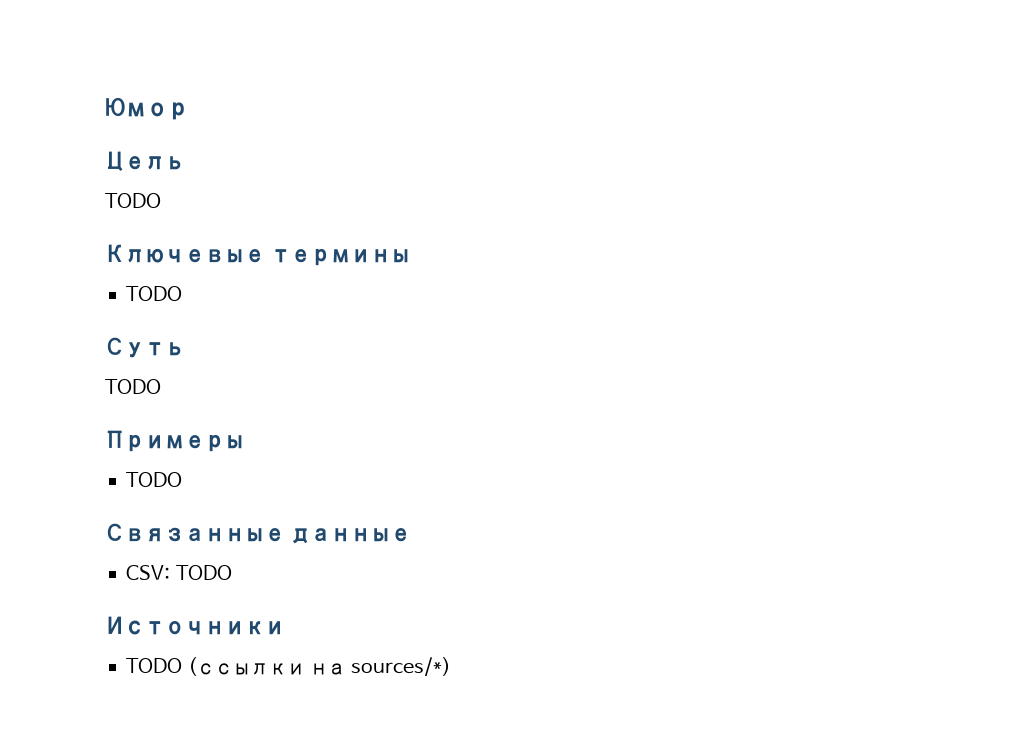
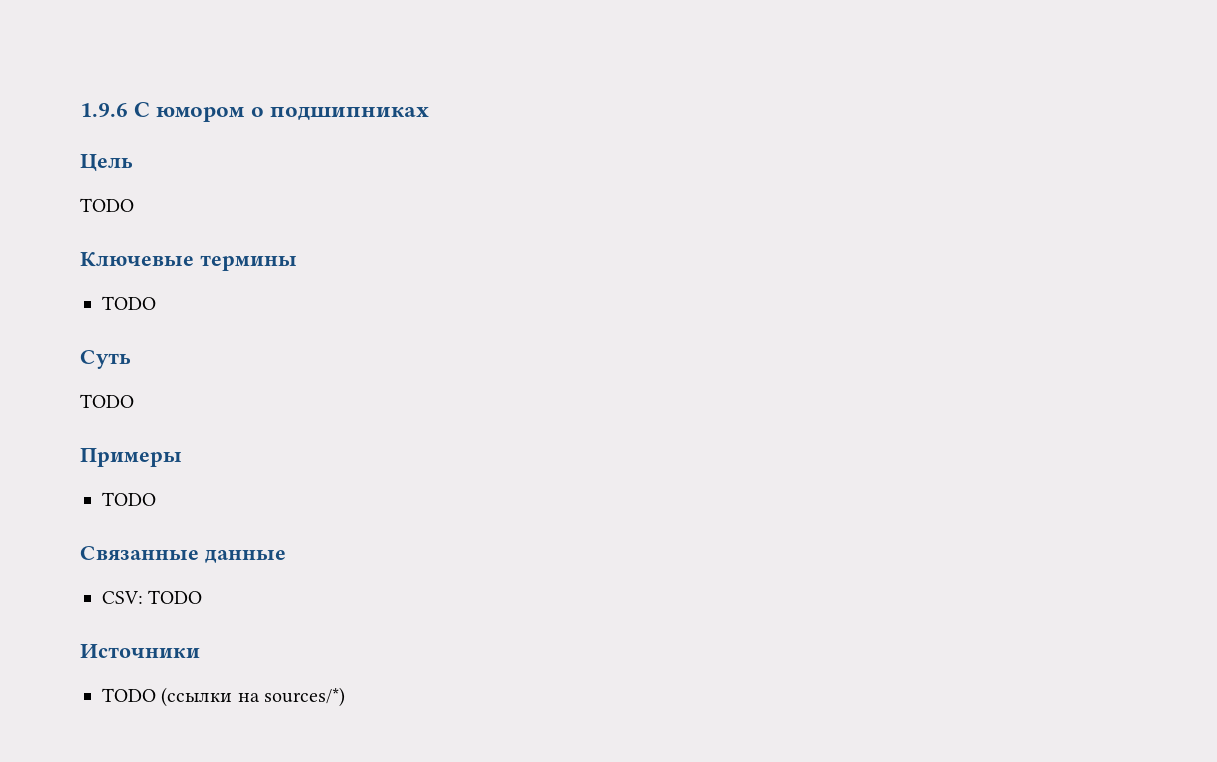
[105,97,189,120] Юмор -> [80,102,429,122] 1.9.6 С юмором о подшипниках

